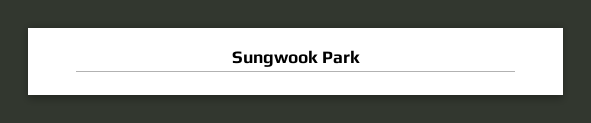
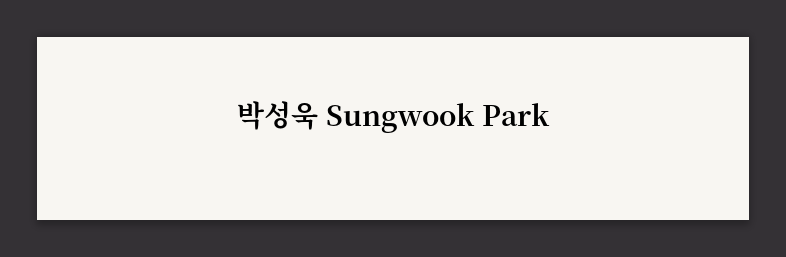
(232, 58) none -> [237,101,319,130] 박성욱

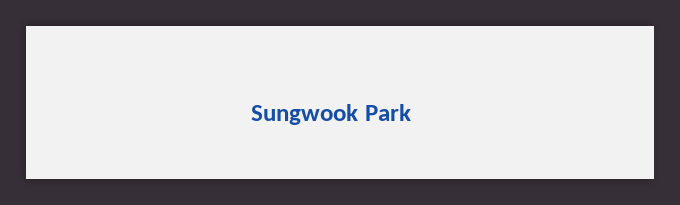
[237,101,319,130] 박성욱 -> (251, 114) none

